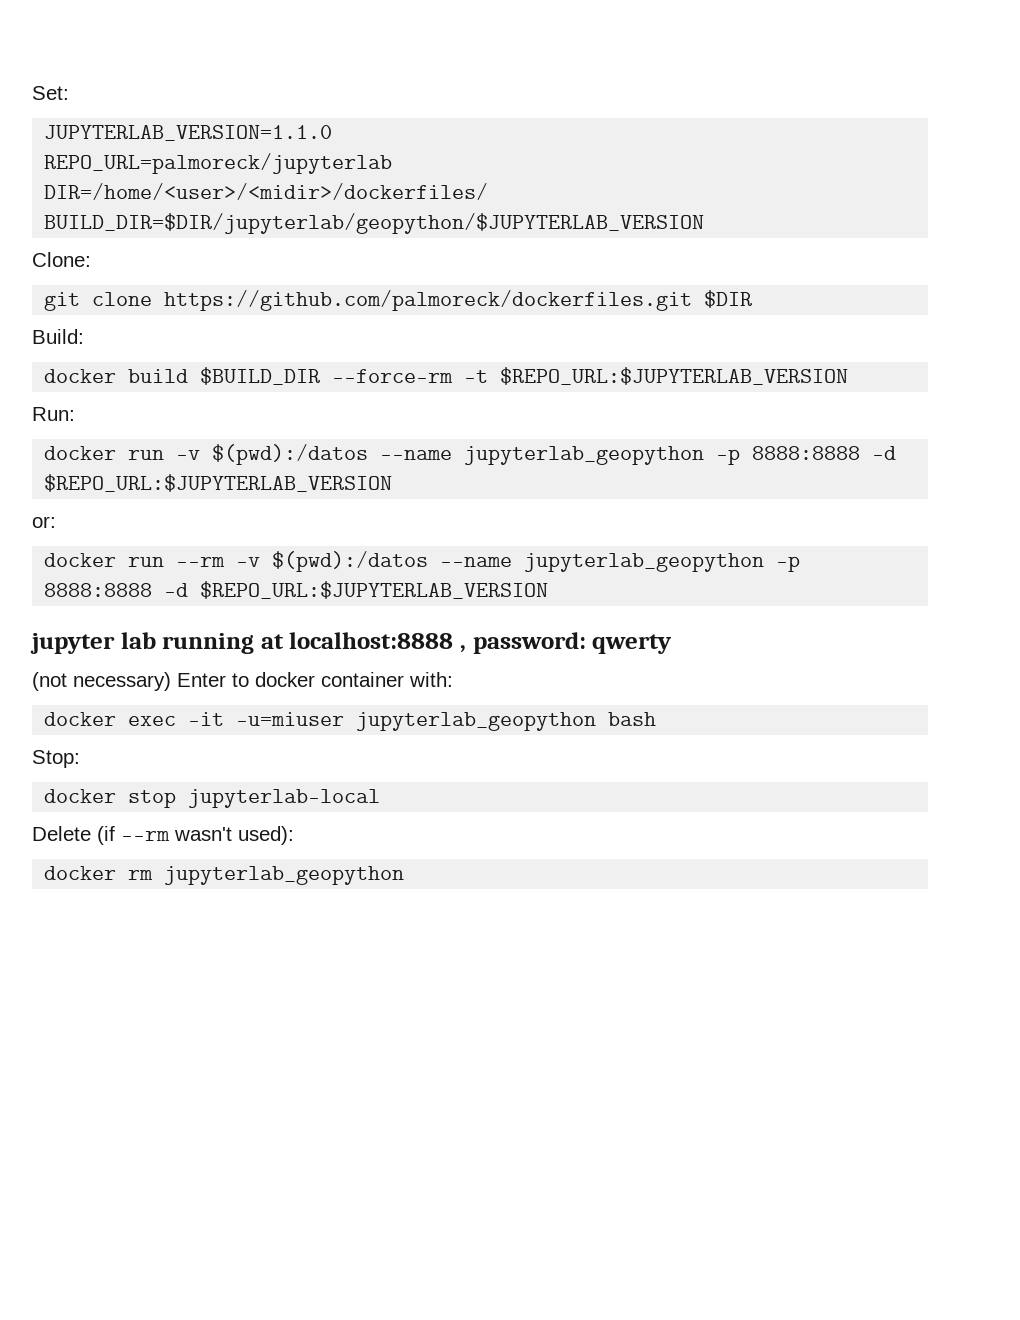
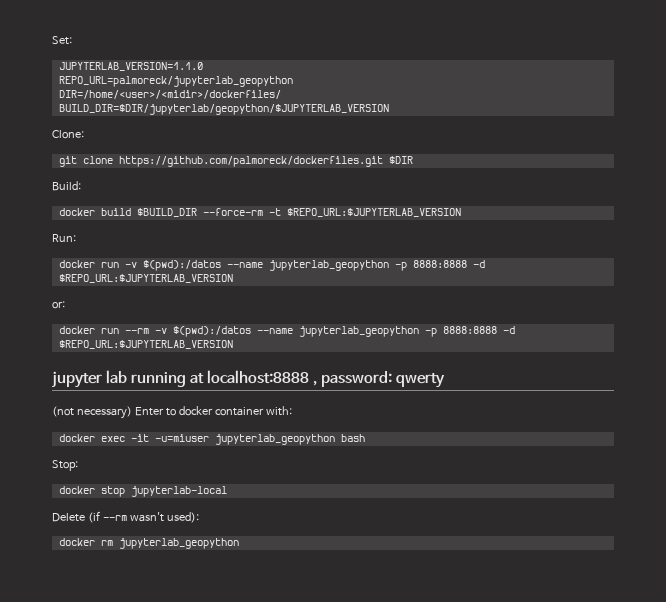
[44,153,393,174] REPO_URL=palmoreck/jupyterlab -> [58,76,293,87] REPO_URL=palmoreck/jupyterlab_geopython

